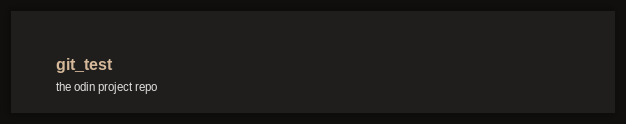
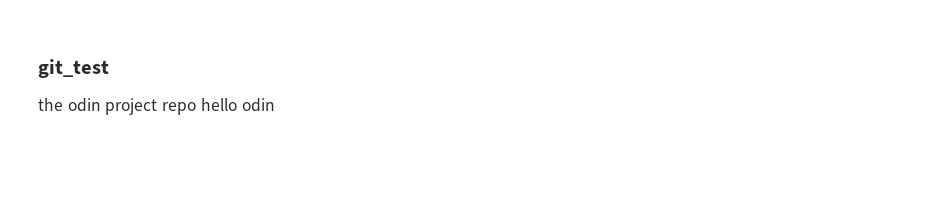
(158, 88) none -> [200,98,275,112] hello odin

